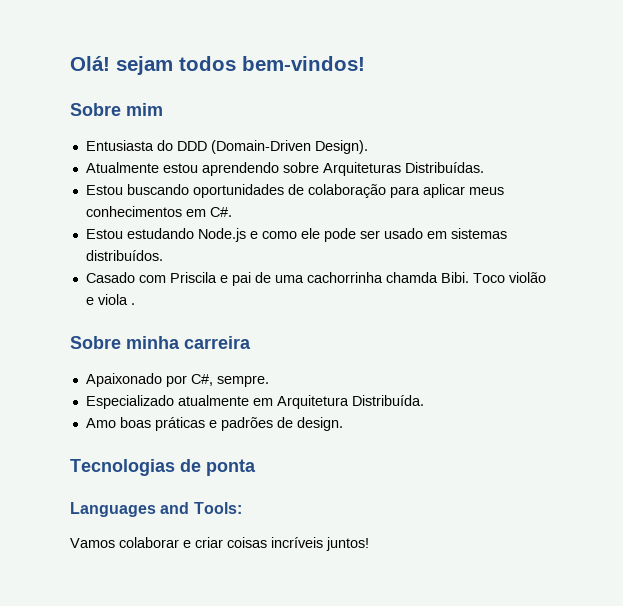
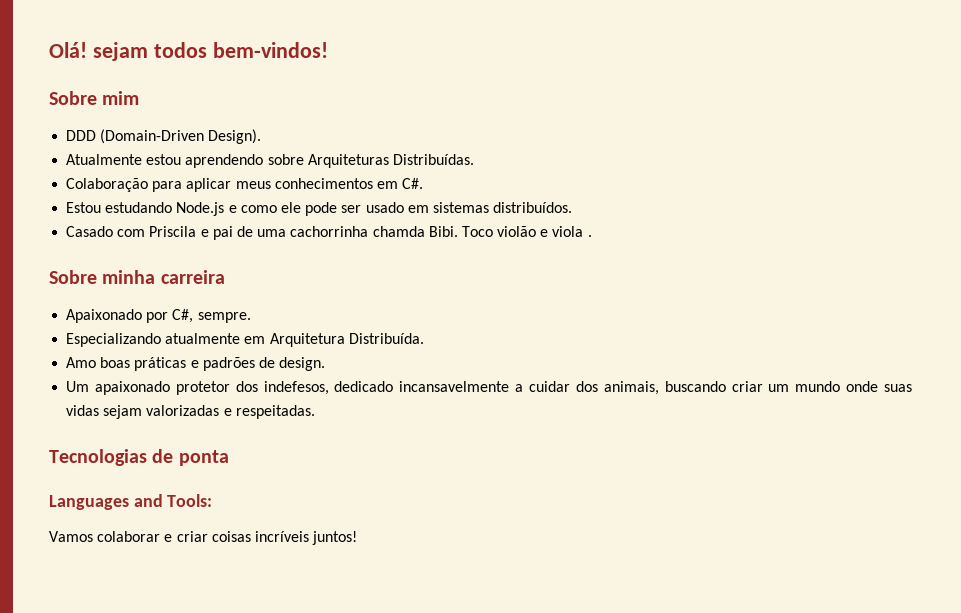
[85,140,173,151] Entusiasta do -> (140, 98) none
[85,184,386,198] Estou buscando oportunidades de colaboração -> [66,178,149,192] Colaboração
[85,395,174,409] Especializado -> [66,333,162,347] Especializando
(343, 424) none -> [66,381,913,395] [66,405,315,419] // Um apaixonado protetor dos indefesos, dedicado incansavelmente a cuidar dos animais, buscando criar um mundo onde suas vidas sejam valorizadas e respeitadas.

